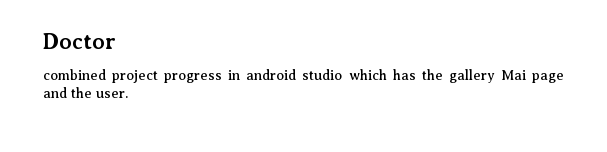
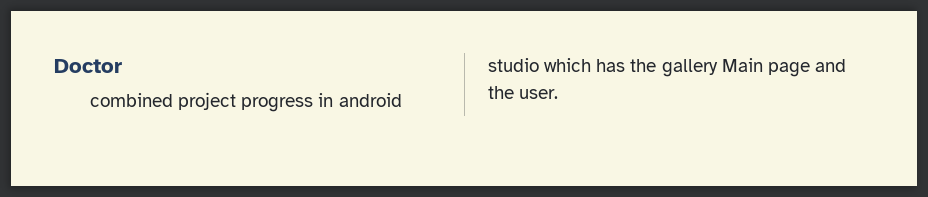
[500,70,526,80] Mai -> [721,58,763,72] Main

